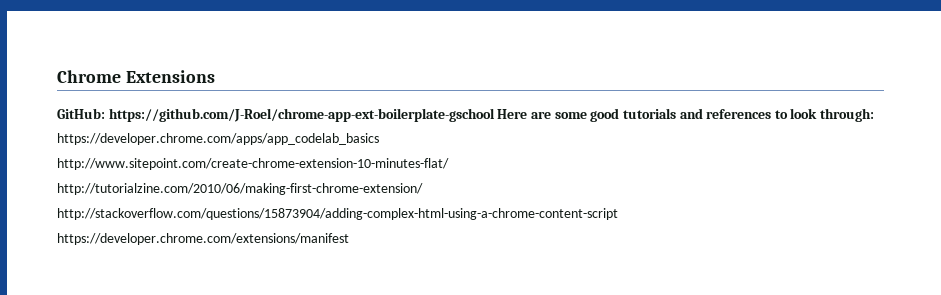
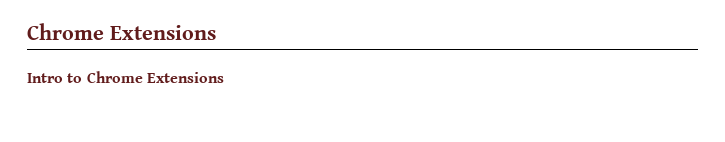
[57,108,875,122] [57,133,379,145] [57,158,449,170] [57,183,423,195] [57,208,618,220] [57,233,349,245] GitHub: https://github.com/J-Roel/chrome-app-ext-boilerplate-gschool Here are some good tutorials and references to look through: // https://developer.chrome.com/apps/app_codelab_basics // http://www.sitepoint.com/create-chrome-extension-10-minutes-flat/ // http://tutorialzine.com/2010/06/making-first-chrome-extension/ // http://stackoverflow.com/questions/15873904/adding-complex-html-using-a-chrome-content-script // https://developer.chrome.com/extensions/manifest -> [27,71,224,83] Intro to Chrome Extensions

